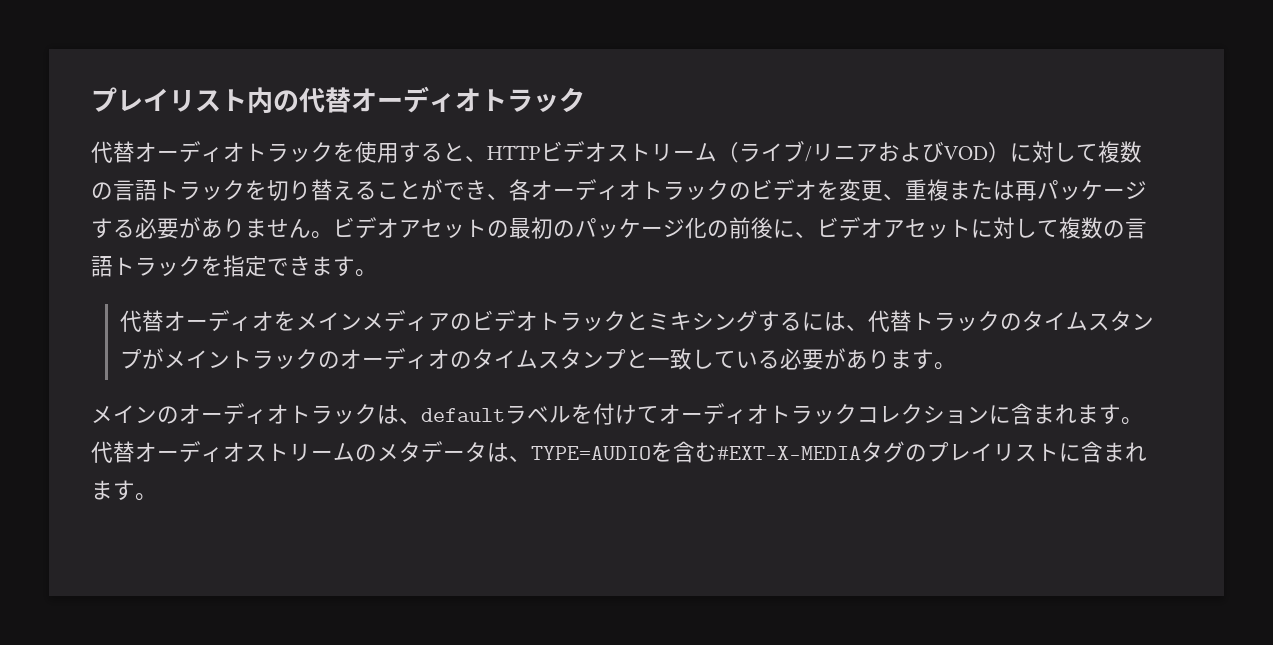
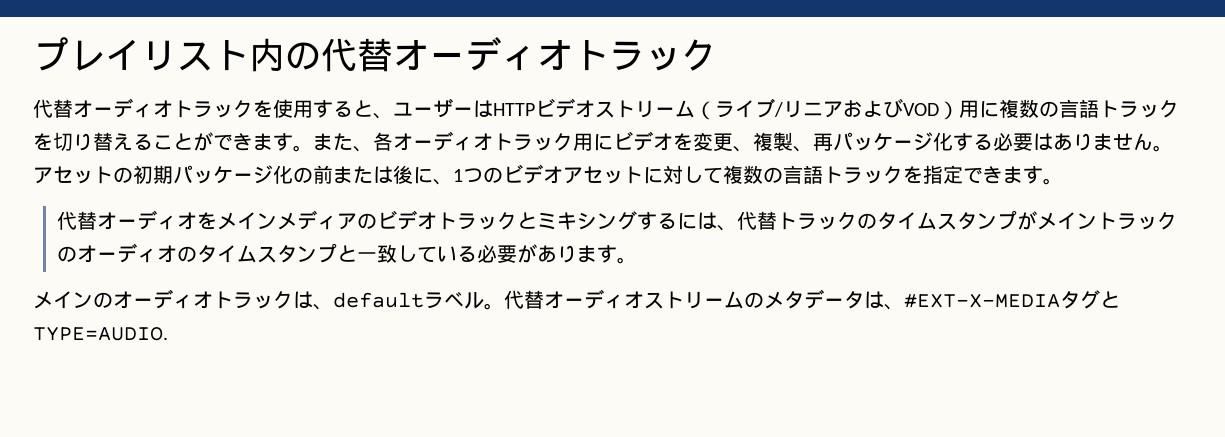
(487, 158) none -> [393,98,493,118] ユーザーは
[1010,141,1098,163] に対して -> [959,100,999,118] 用に
(487, 190) none -> [253,133,353,152] ます。また
[729,182,751,200] の -> [573,133,613,151] 用に
[905,179,1015,201] 重複または -> [753,132,813,152] 複製、
(1147, 190) none -> [933,132,953,151] 化
[179,217,201,238] が -> [1033,133,1053,151] は
[333,217,399,239] ビデオ -> (1173, 148) none
[509,217,575,239] 最初の -> [133,165,173,184] 初期
[751,217,817,239] 後に、 -> [333,165,503,185] または後に、1つの
[571,403,1121,425] を付けてオーディオトラックコレクションに含まれます -> (484, 300) none
[531,441,1147,463] [91,480,157,501] TYPE=AUDIOを含む#EXT-X-MEDIAタグのプレイリストに含まれます。 -> [904,290,1120,309] [33,327,168,341] #EXT-X-MEDIAタグとTYPE=AUDIO.

